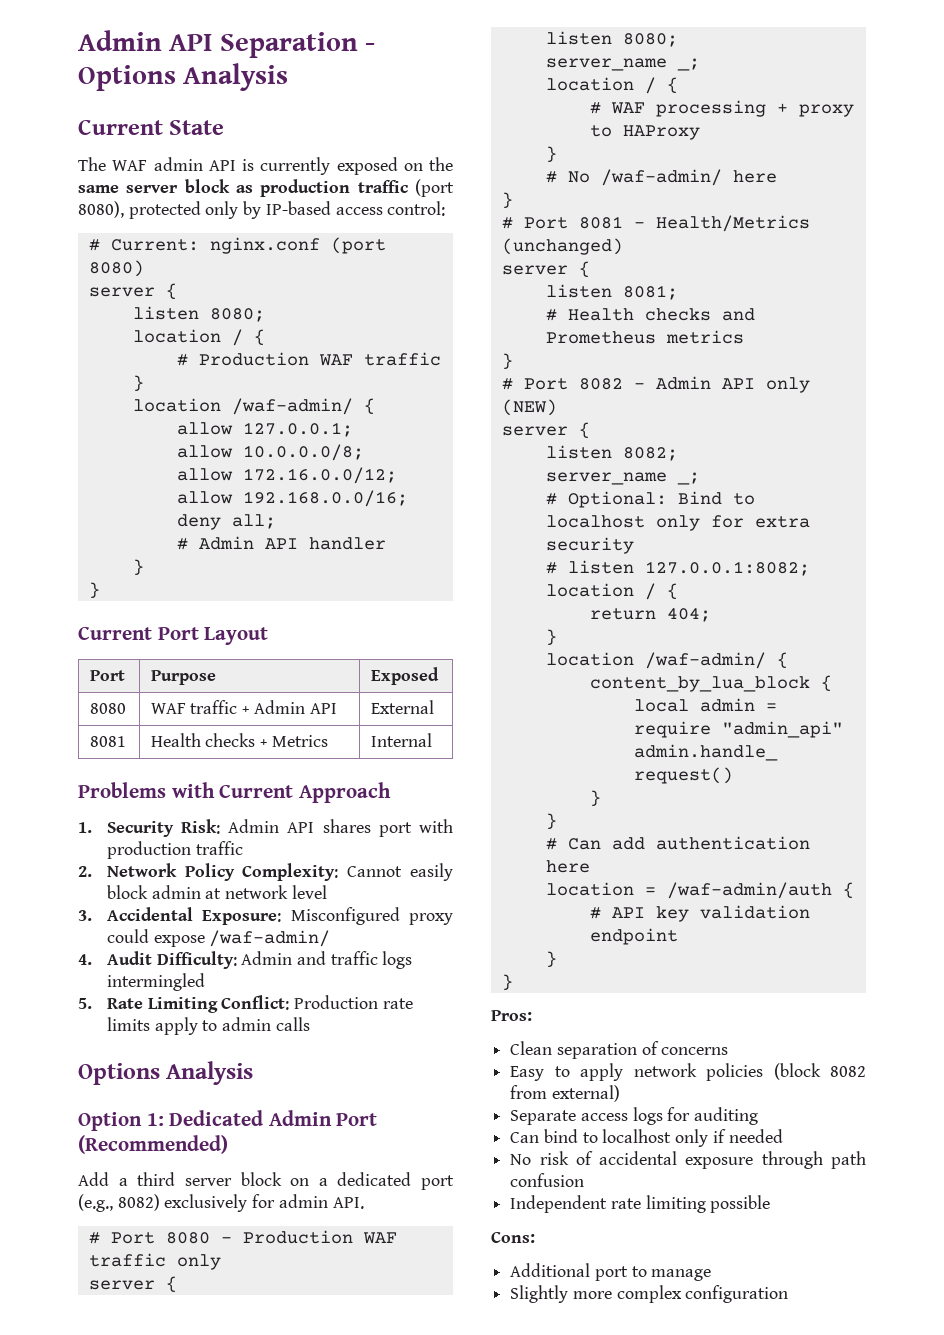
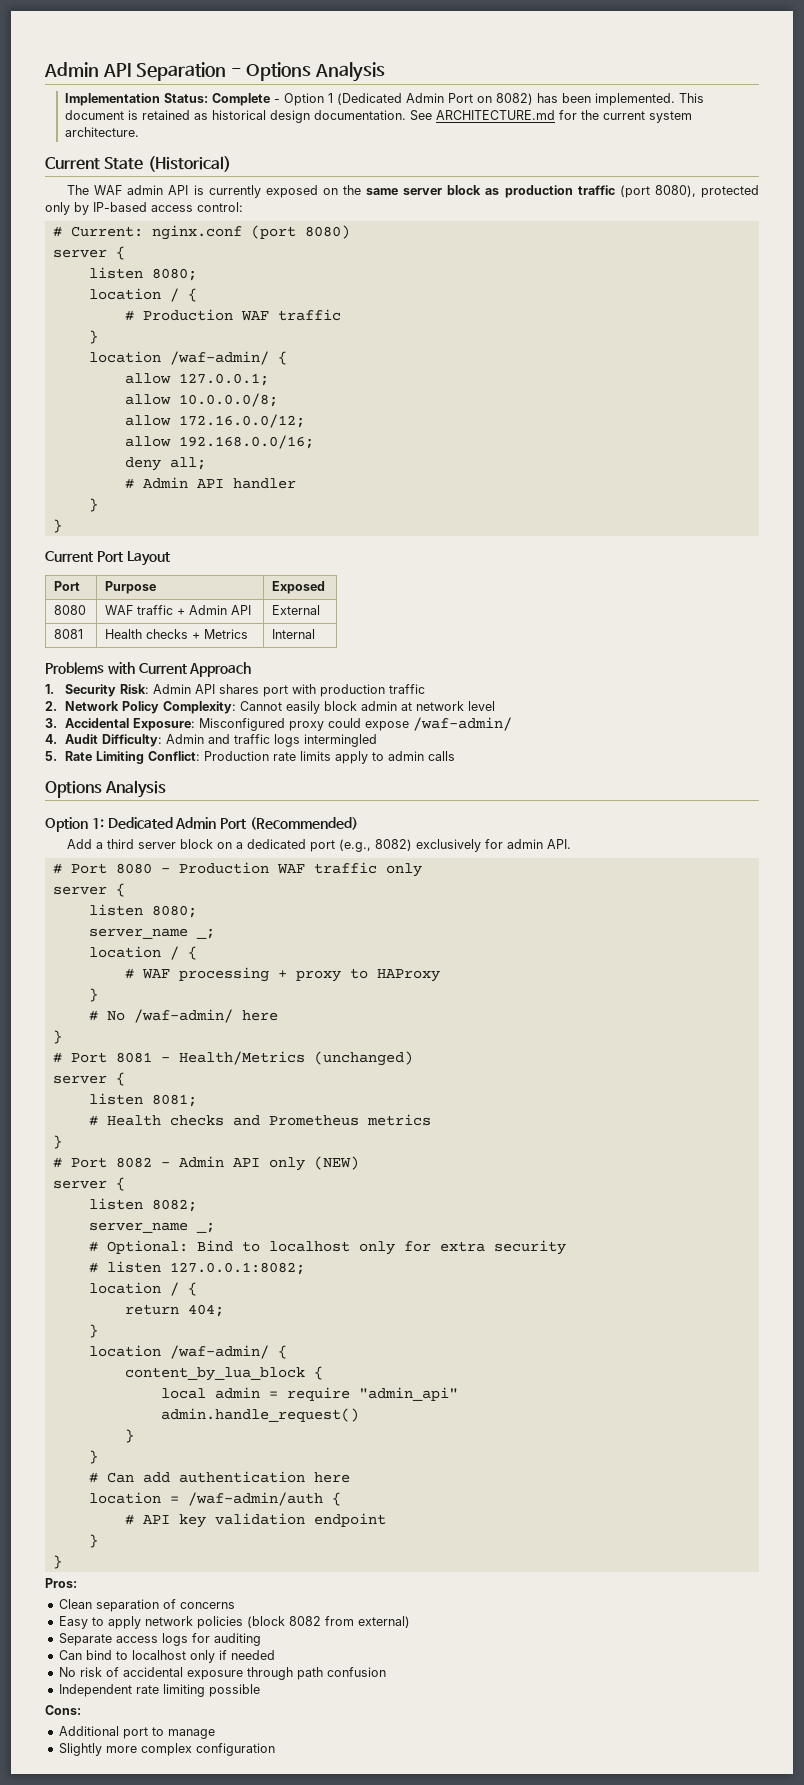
(289, 77) none -> [64,93,704,106] [64,110,692,123] [64,127,139,137] // Implementation Status: Complete - Option 1 (Dedicated Admin Port on 8082) has been implemented. This document is retained as historical design documentation. See ARCHITECTURE.md for the current system architecture.
(225, 127) none -> [147,156,231,172] (Historical)

